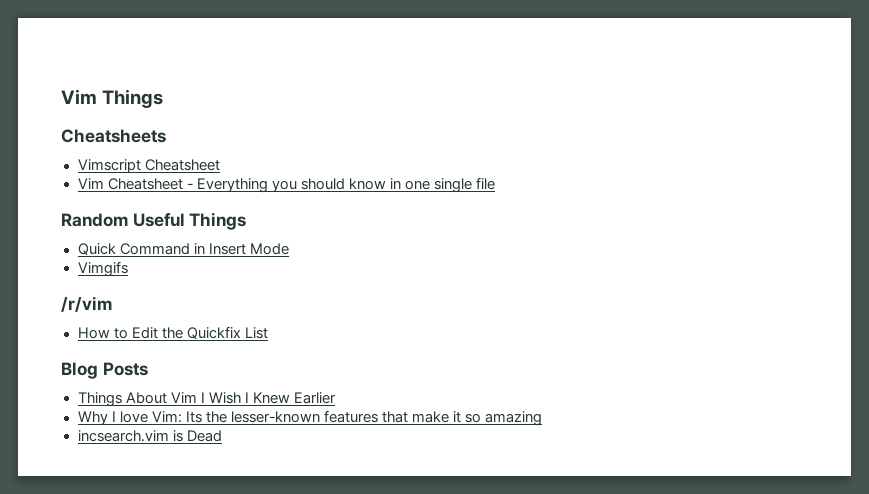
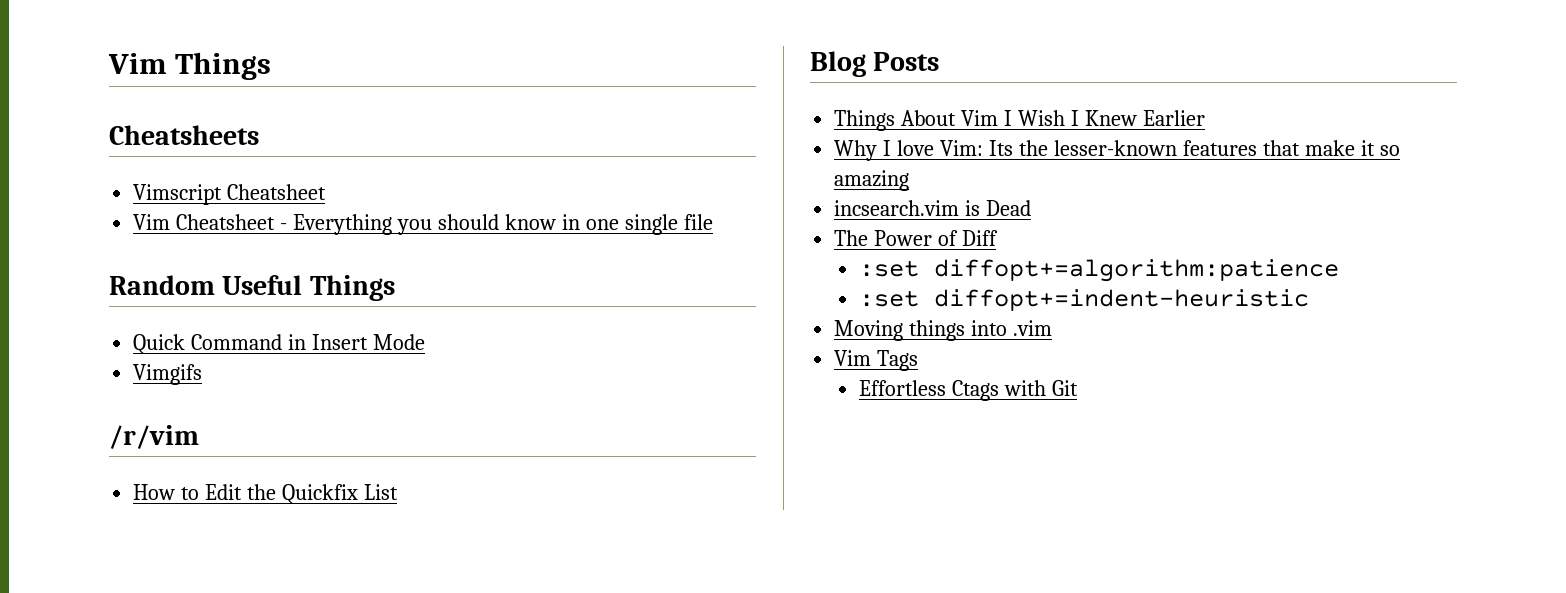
(222, 436) none -> [834,230,999,246] [858,259,1339,282] [858,289,1309,311] [834,320,1053,341] [834,350,919,371] [858,380,1078,401] // The Power of Diff // :set diffopt+=algorithm:patience // :set diffopt+=indent-heuristic // Moving things into .vim // Vim Tags // Effortless Ctags with Git

